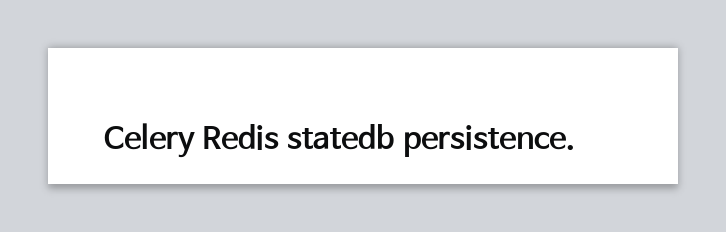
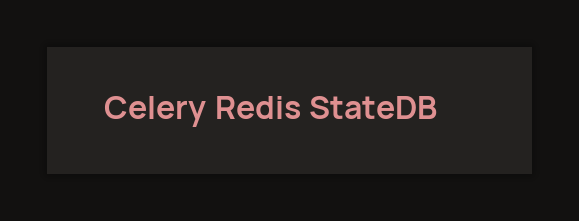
[287,124,575,157] statedb persistence. -> [309,96,438,119] StateDB

